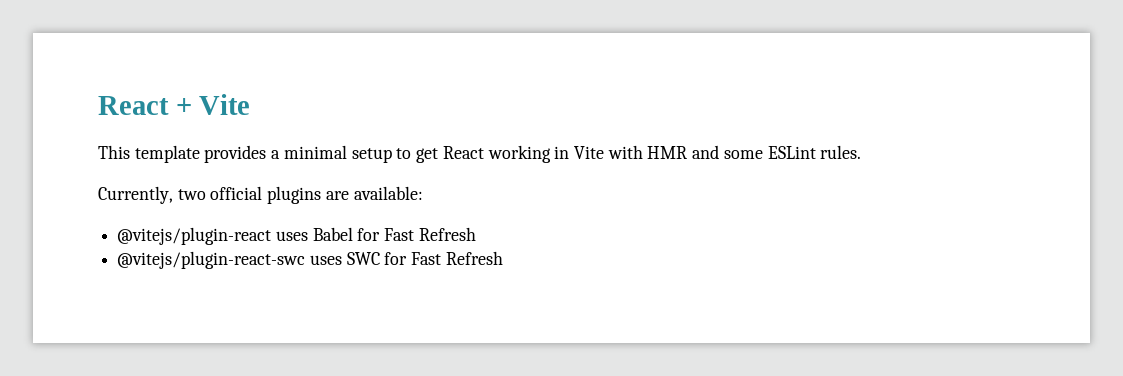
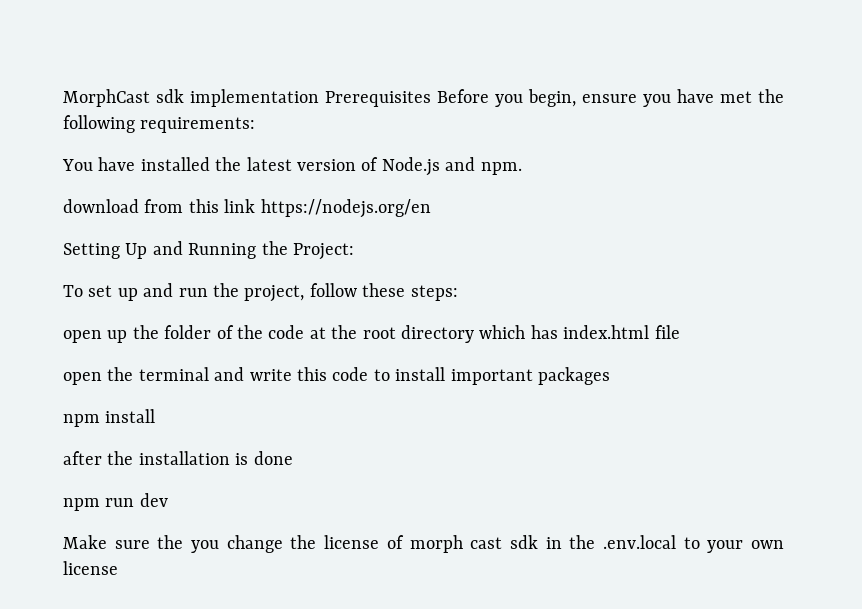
[98,94,251,115] [98,145,862,163] [98,186,423,204] [117,227,476,245] [117,251,503,269] React + Vite // This template provides a minimal setup to get React working in Vite with HMR and some ESLint rules. // Currently, two official plugins are available: // @vitejs/plugin-react uses Babel for Fast Refresh // @vitejs/plugin-react-swc uses SWC for Fast Refresh -> [63,89,784,107] [63,115,256,133] [62,157,522,176] [63,199,431,218] [63,241,354,260] [63,283,458,302] [63,325,680,343] [63,367,610,385] [63,409,156,427] [63,451,293,465] [63,493,168,511] [63,535,784,553] [63,561,118,575] MorphCast sdk implementation Prerequisites Before you begin, ensure you have met the following requirements: // You have installed the latest version of Node.js and npm. // download from this link https://nodejs.org/en // Setting Up and Running the Project: // To set up and run the project, follow these steps: // open up the folder of the code at the root directory which has index.html file // open the terminal and write this code to install important packages // npm install // after the installation is done // npm run dev // Make sure the you change the license of morph cast sdk in the .env.local to your own license

